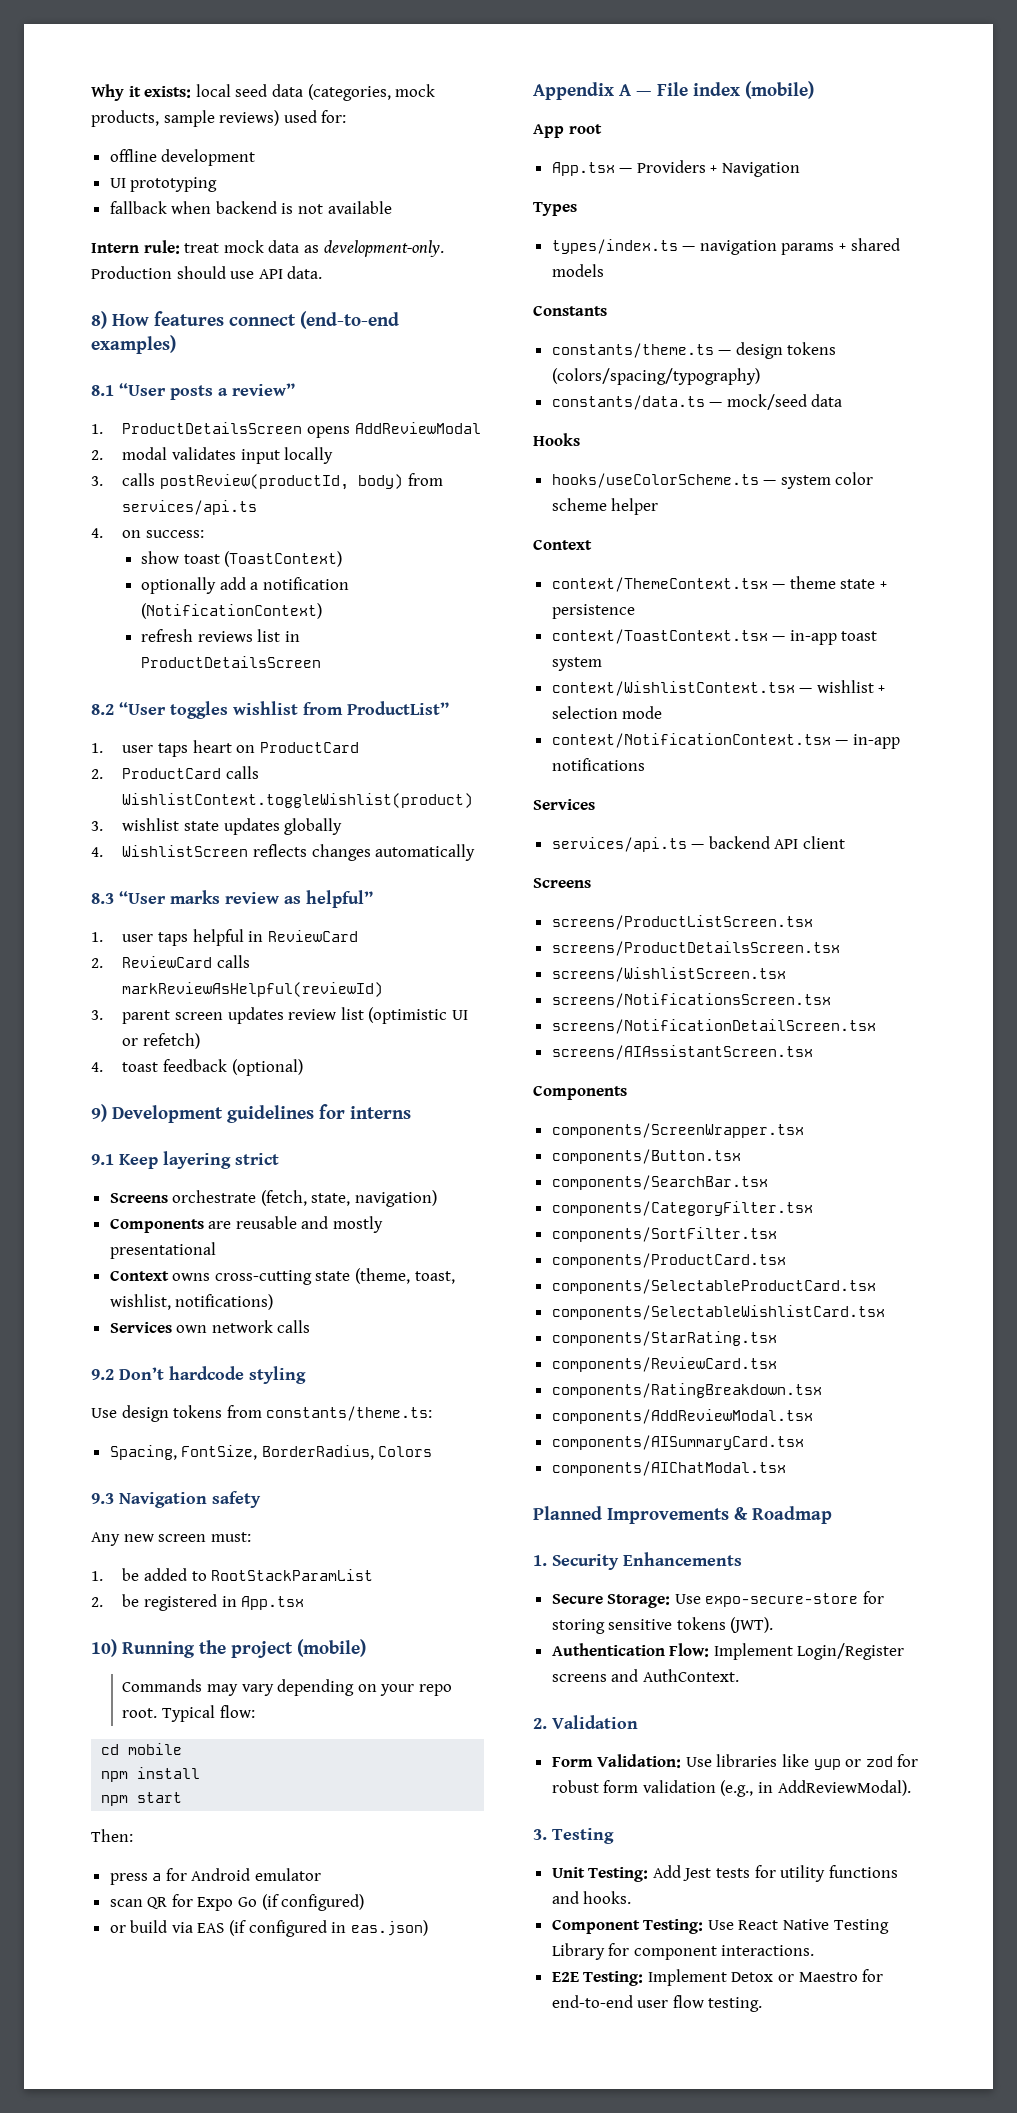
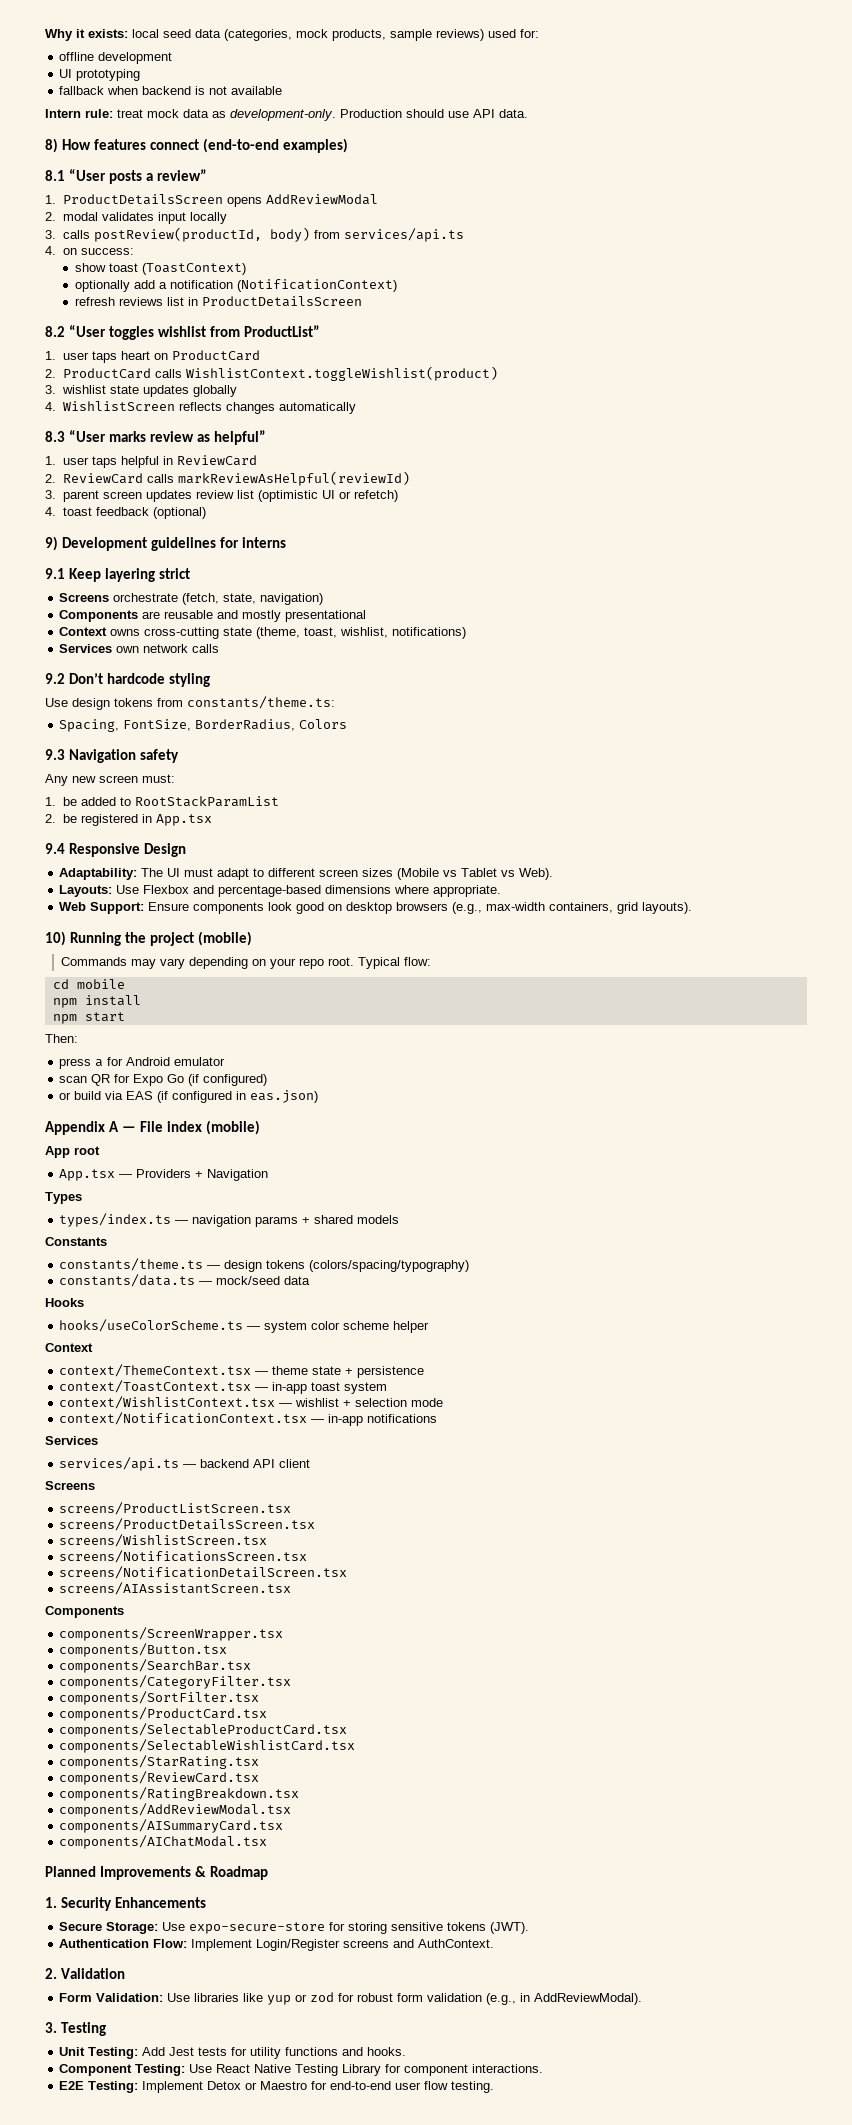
(305, 1603) none -> [45,843,186,857] [59,868,554,880] [59,885,502,897] [59,902,693,914] // 9.4 Responsive Design // Adaptability: The UI must adapt to different screen sizes (Mobile vs Tablet vs Web). // Layouts: Use Flexbox and percentage-based dimensions where appropriate. // Web Support: Ensure components look good on desktop browsers (e.g., max-width containers, grid layouts).

